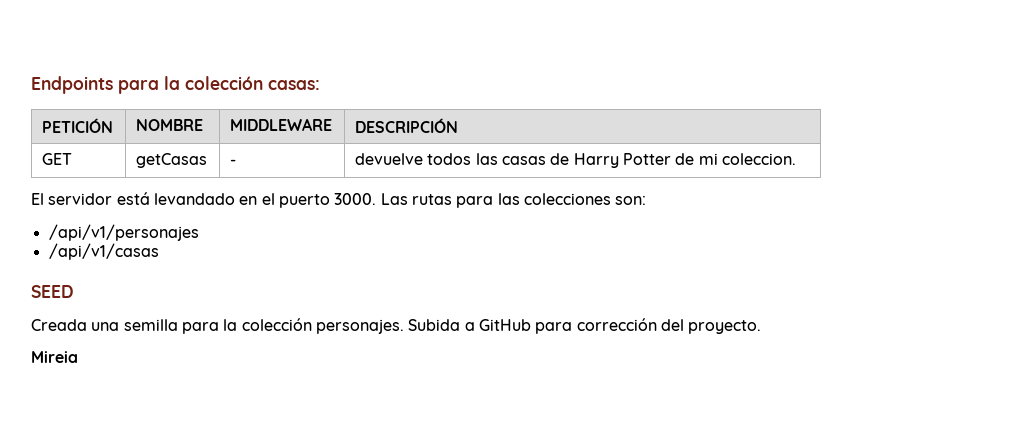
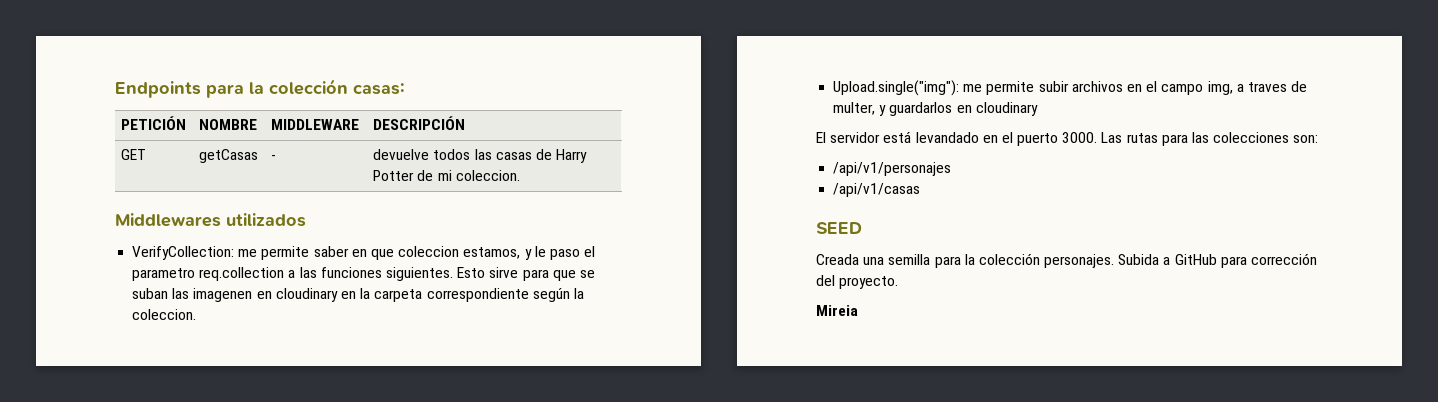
(797, 159) none -> [115,213,306,227] [132,246,596,260] [132,267,595,281] [132,288,584,302] [132,309,197,320] [833,80,1308,96] [833,102,1038,116] // Middlewares utilizados // VerifyCollection: me permite saber en que coleccion estamos, y le paso el parametro req.collection a las funciones siguientes. Esto sirve para que se suban las imagenen en cloudinary en la carpeta correspondiente según la coleccion. // Upload.single("img"): me permite subir archivos en el campo img, a traves de multer, y guardarlos en cloudinary

